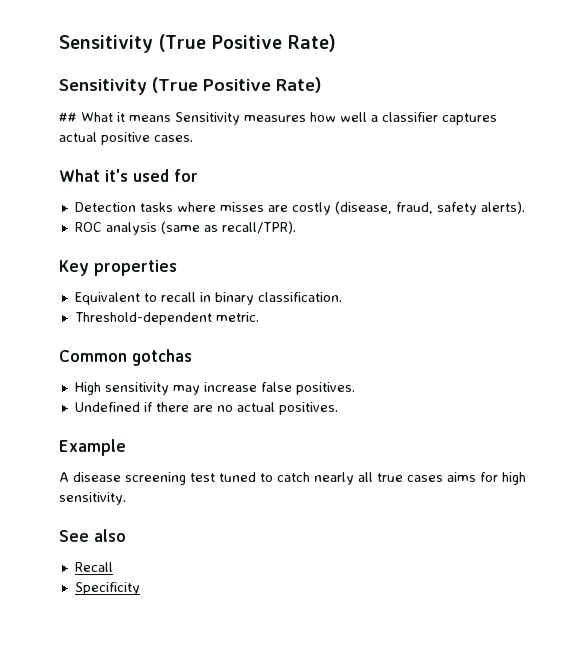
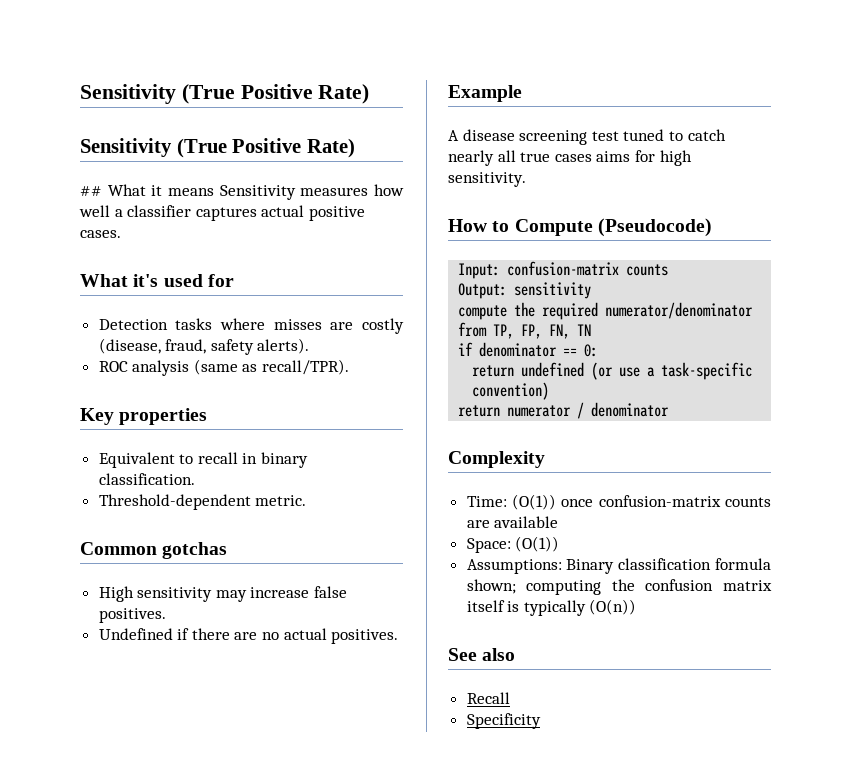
(126, 498) none -> [448,218,712,237] [458,261,669,279] [458,282,592,299] [458,302,754,320] [458,322,592,339] [458,342,599,357] [472,362,753,380] [472,382,550,400] [458,402,670,419] [448,451,545,468] [466,494,771,510] [466,516,559,528] [466,536,560,553] [466,558,771,574] [466,579,772,595] [466,599,637,616] // How to Compute (Pseudocode) // Input: confusion-matrix counts // Output: sensitivity // compute the required numerator/denominator from TP, FP, FN, TN // if denominator == 0: // return undefined (or use a task-specific convention) // return numerator / denominator // Complexity // Time: (O(1)) once confusion-matrix counts are available // Space: (O(1)) // Assumptions: Binary classification formula shown; computing the confusion matrix itself is typically (O(n))

